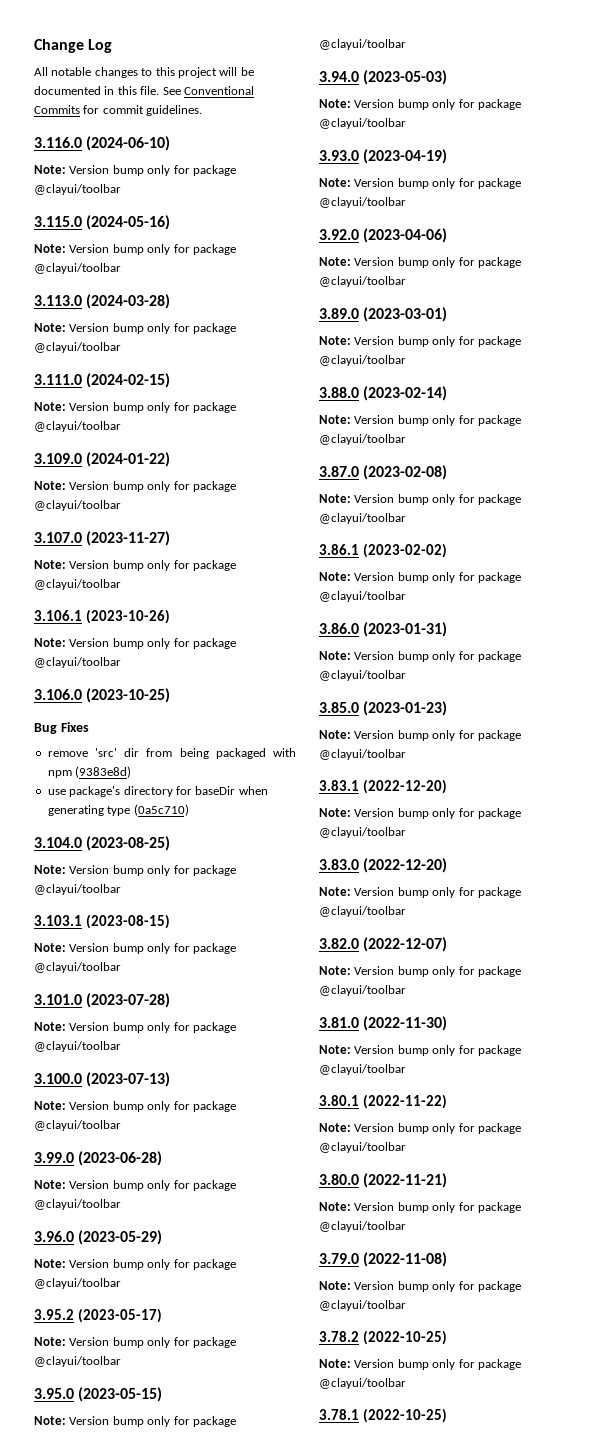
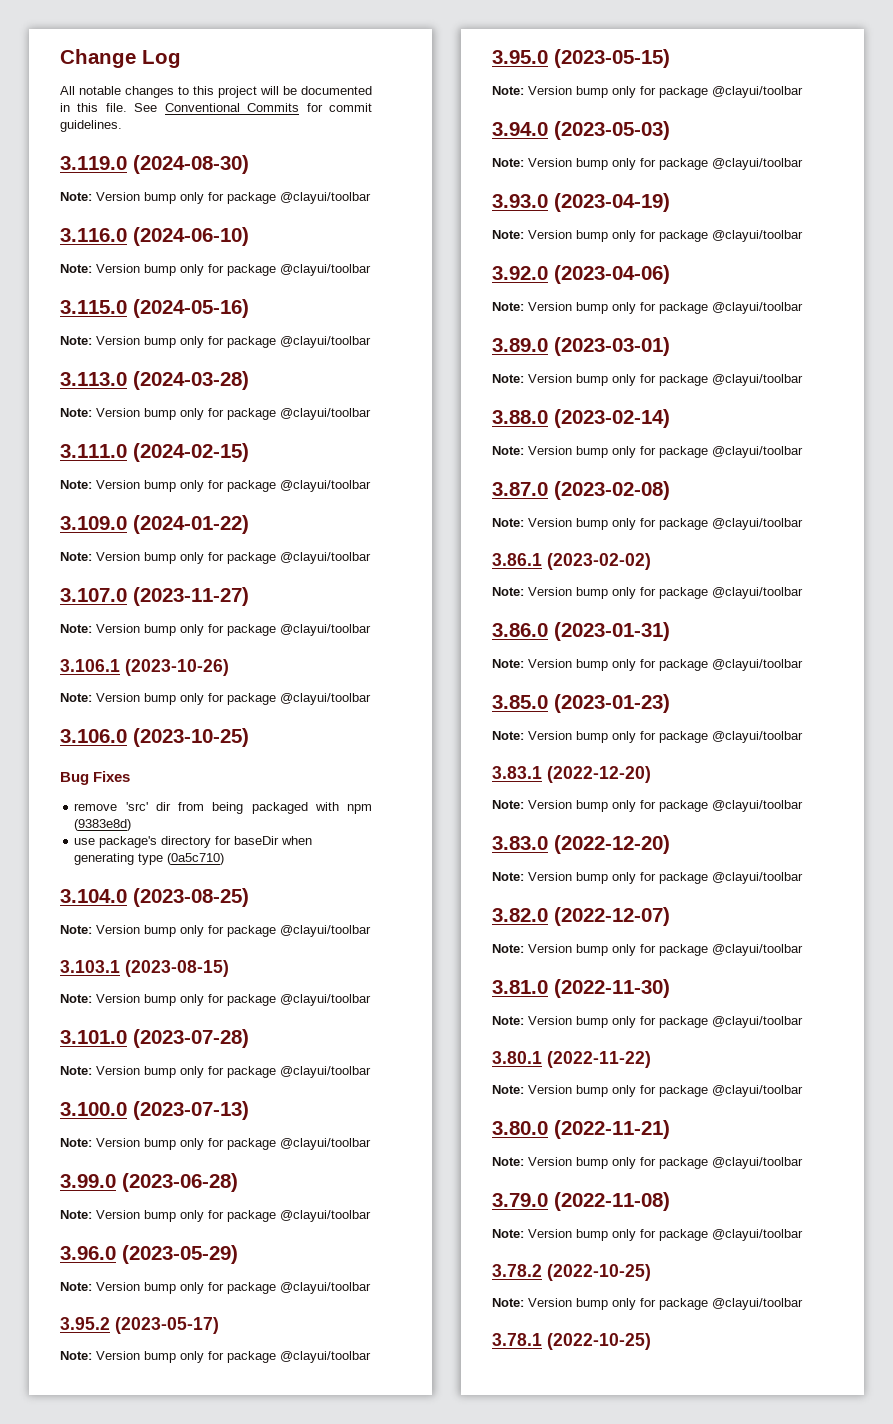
(203, 110) none -> [60,155,249,174] [60,192,371,204] // 3.119.0 (2024-08-30) // Note: Version bump only for package @clayui/toolbar

